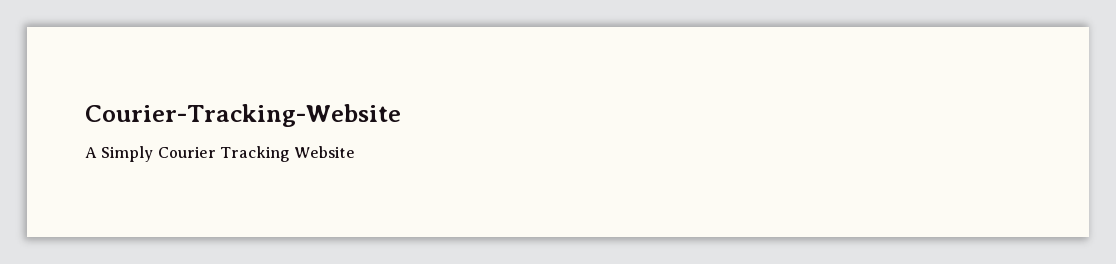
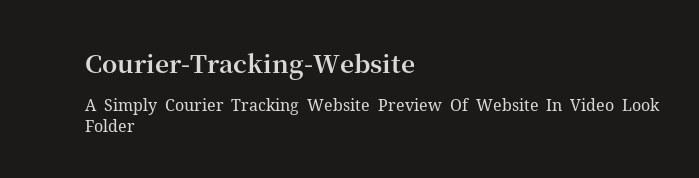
(356, 152) none -> [378,98,660,111] [85,119,135,132] Preview Of Website In Video Look Folder

